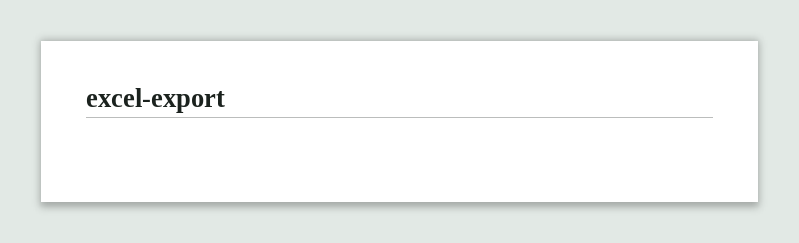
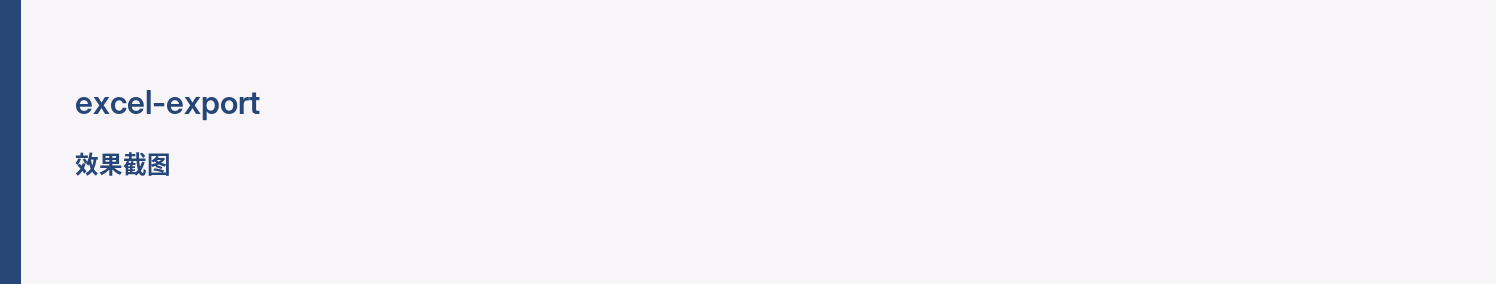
(225, 100) none -> [75,152,171,176] // 效果截图

